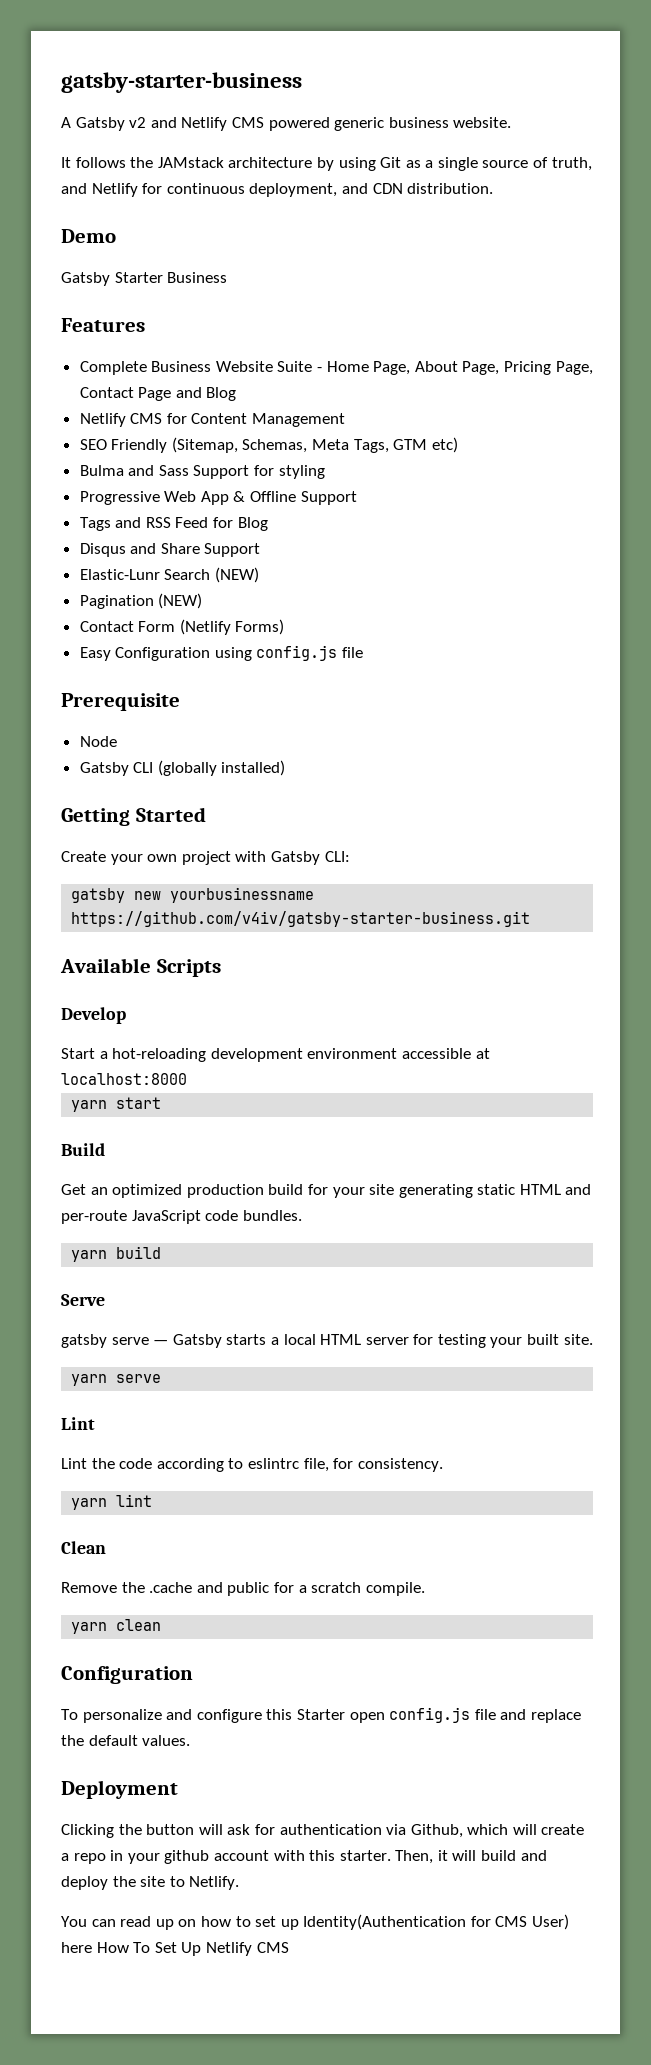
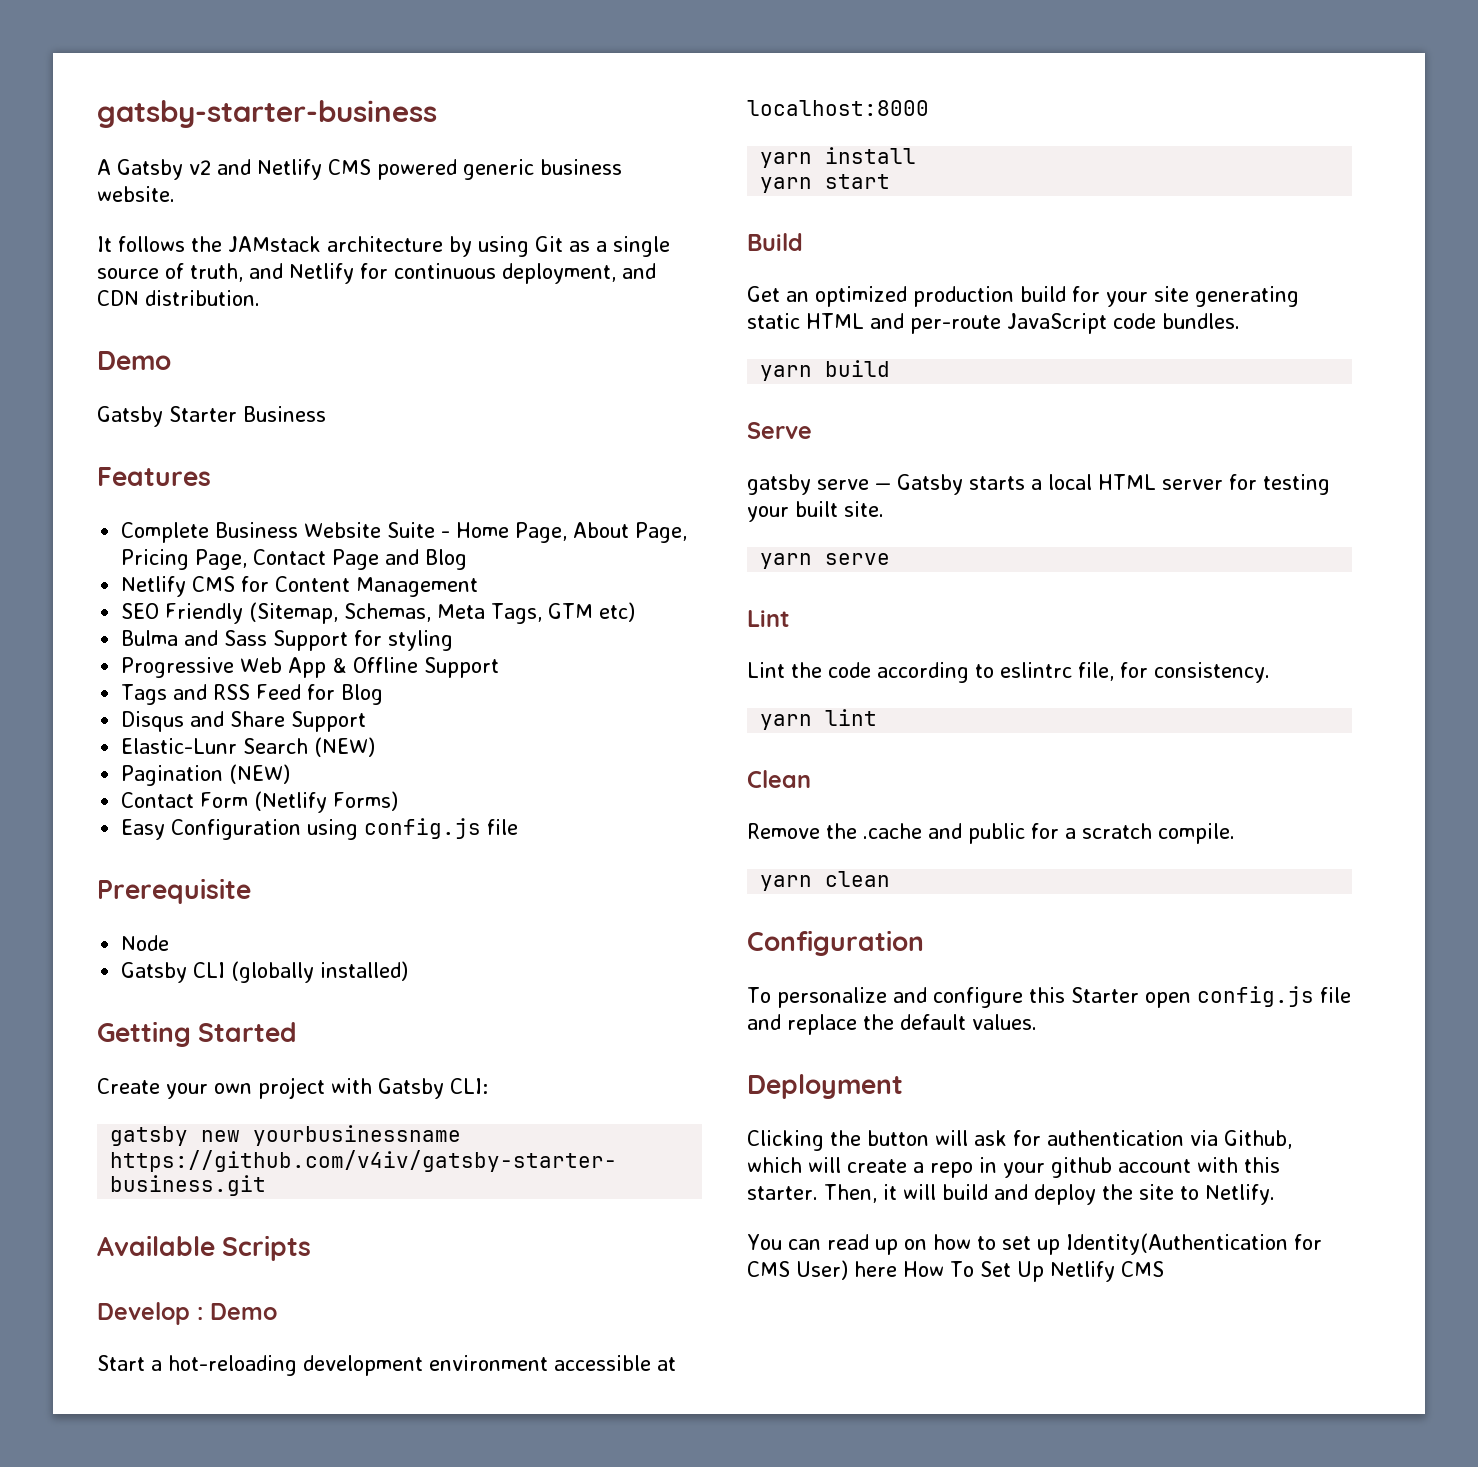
(126, 1015) none -> [197,1303,277,1320] : Demo
(187, 1079) none -> [760,147,917,168] // yarn install

